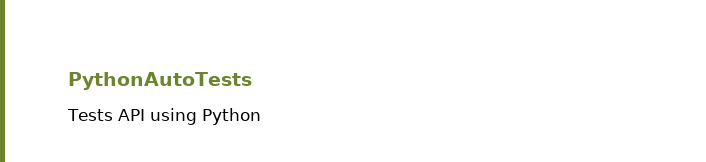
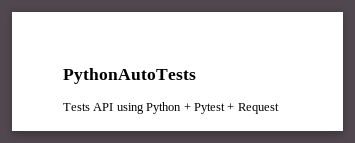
(261, 116) none -> [183,103,279,114] + Pytest + Request

